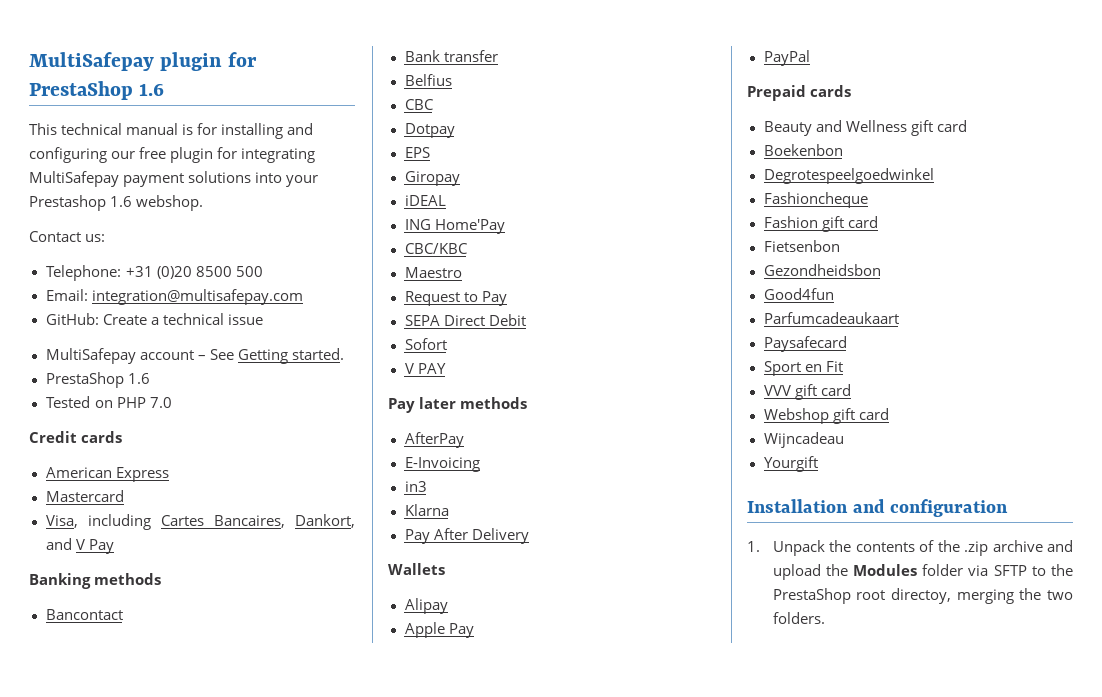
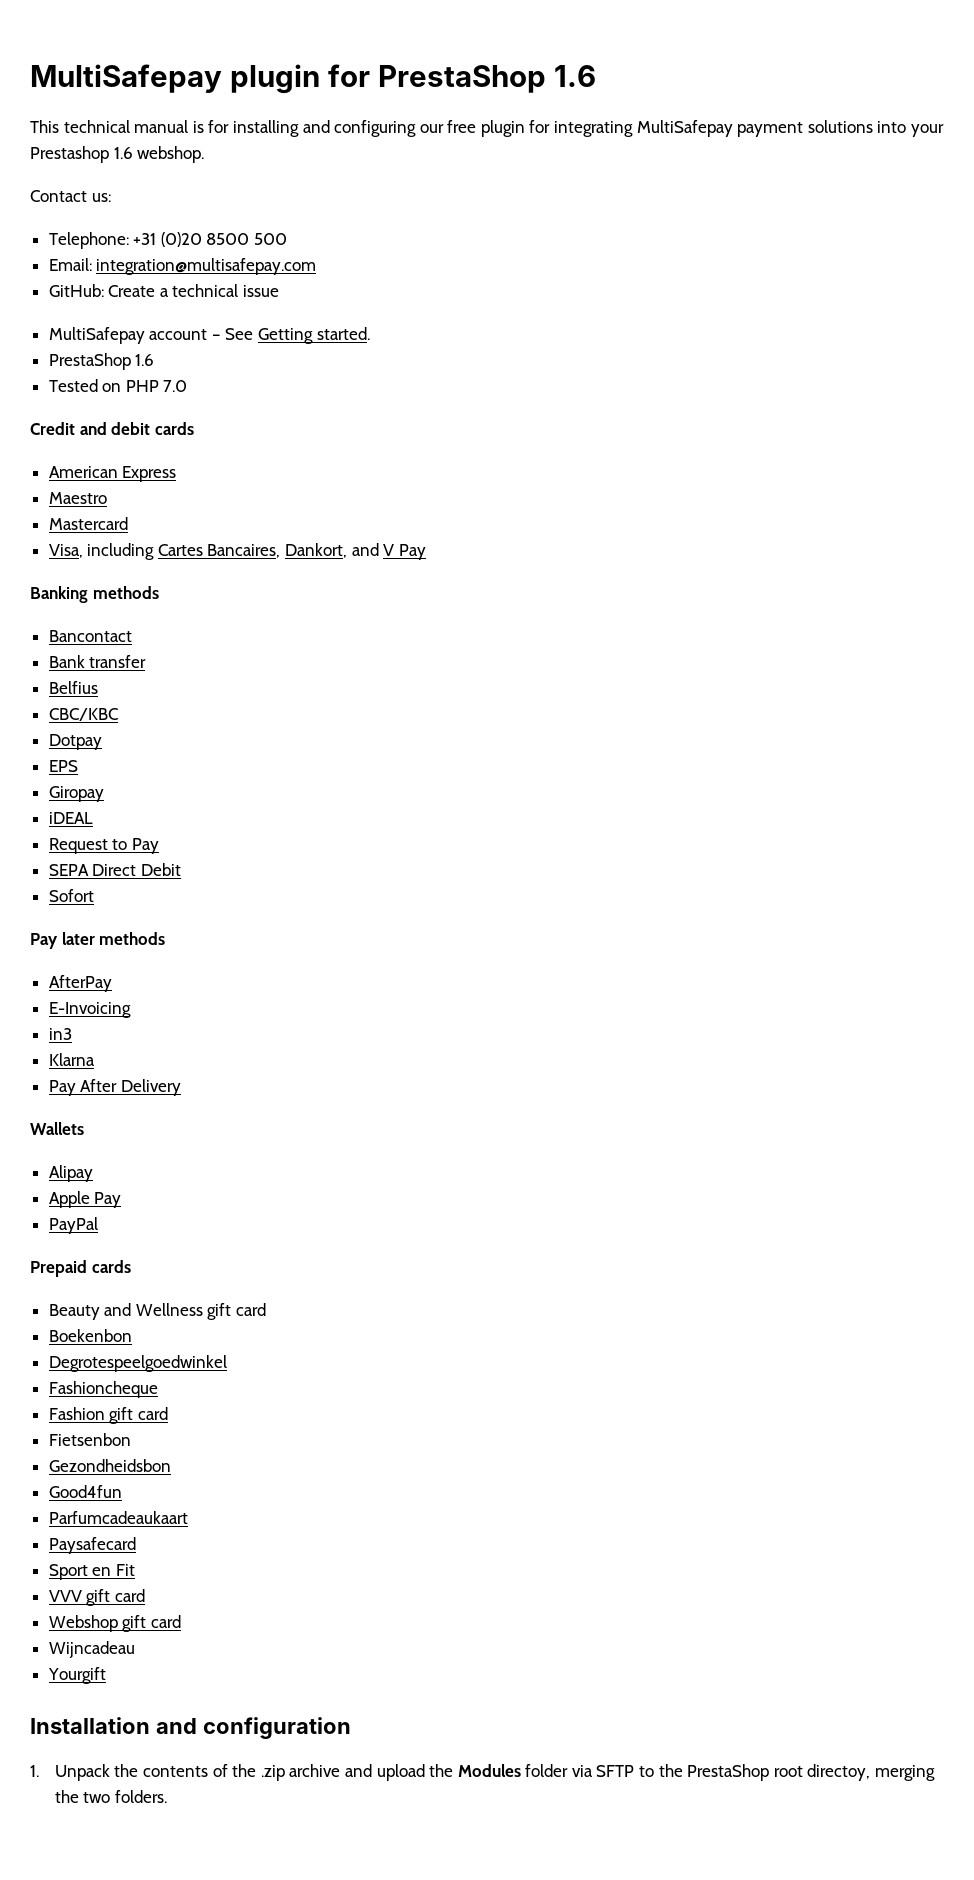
(77, 437) none -> [79,422,151,435] and debit
(169, 474) none -> [48,492,107,504] // Maestro
[404,99,434,110] CBC -> [48,708,118,721] CBC/KBC
[404,219,505,234] [404,243,468,254] [404,267,462,278] // ING Home'Pay // CBC/KBC // Maestro -> (93, 818) none
[404,363,446,374] // V PAY -> (94, 895) none

